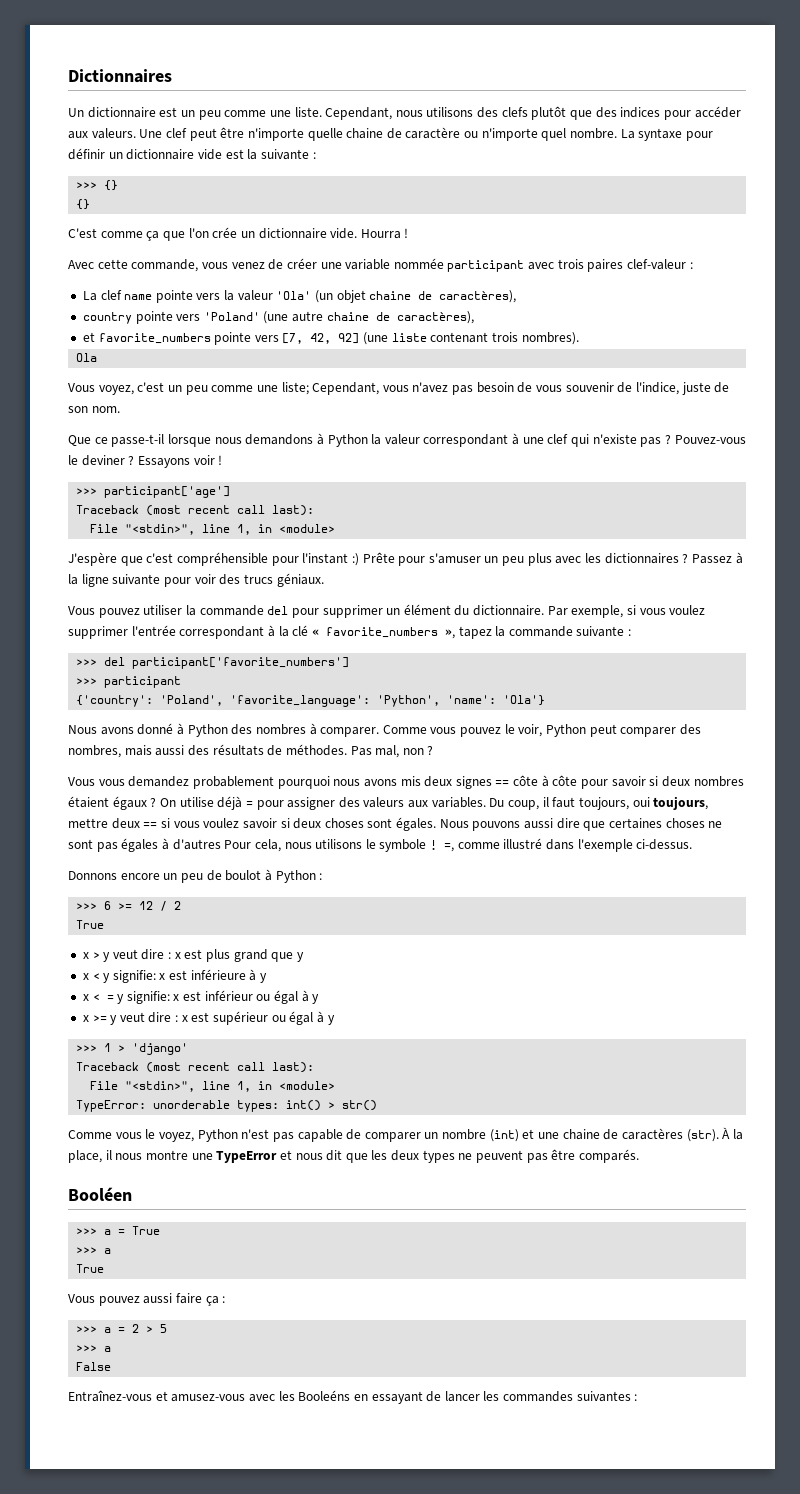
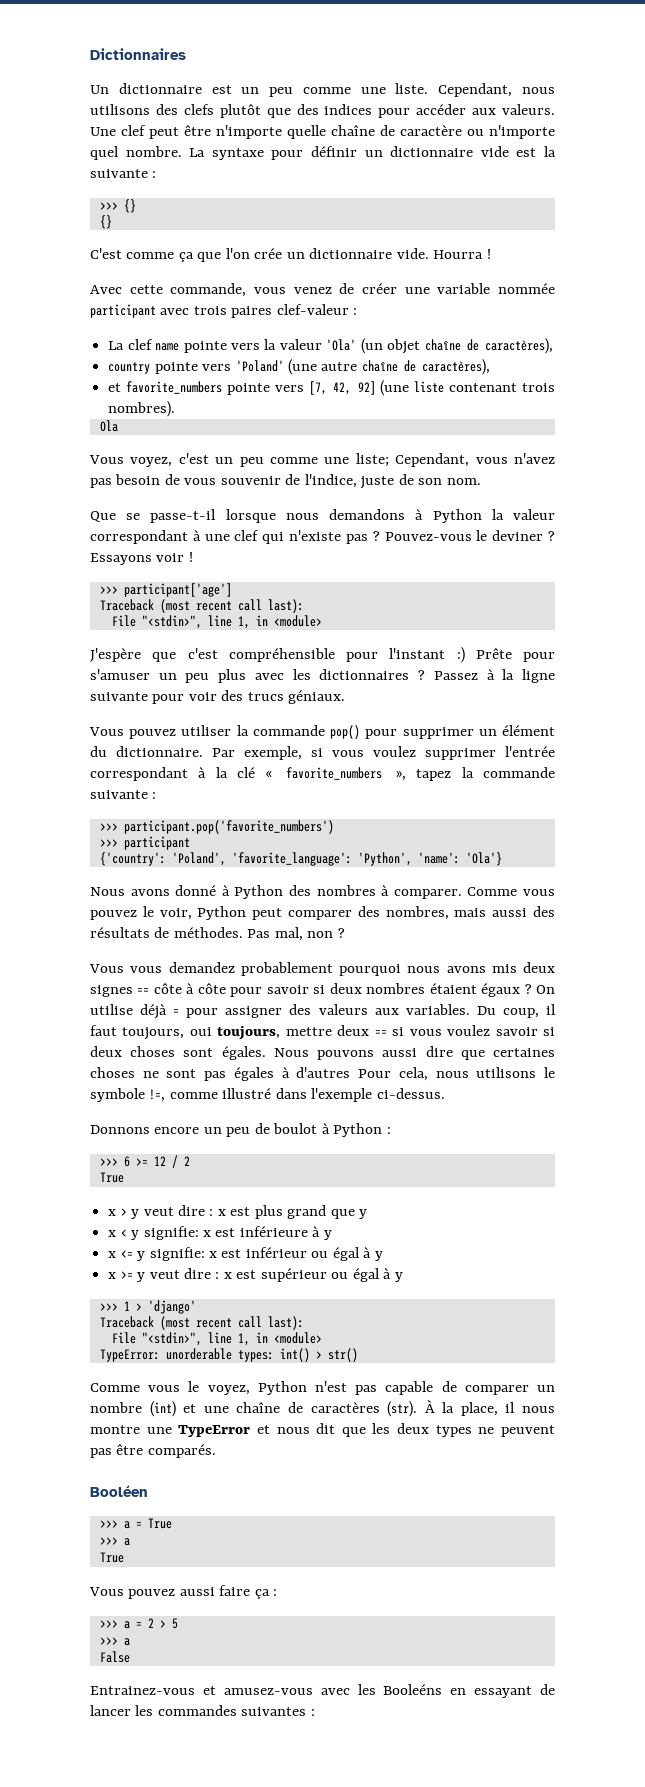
[346,128,384,139] chaine -> [331,125,375,136] chaîne
[369,291,412,300] chaine -> [424,339,461,351] chaîne
[326,312,369,321] chaine -> [361,360,398,372] chaîne
[94,437,108,444] ce -> [126,513,141,520] se
[267,606,289,615] del -> [330,725,361,739] pop()
[104,657,350,669] del participant['favorite_numbers'] -> [123,820,334,834] participant.pop('favorite_numbers')
[430,840,455,852] ! =, -> [149,1089,166,1102] !=,
[92,994,114,1001] < = -> [120,1250,133,1258] <=
[562,1129,600,1140] chaine -> [236,1402,281,1413] chaîne
[68,1390,152,1402] Entraînez-vous -> [90,1686,195,1695] Entrainez-vous

